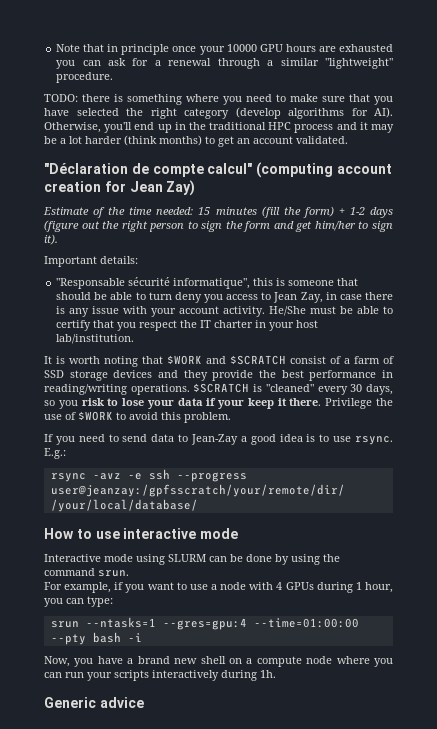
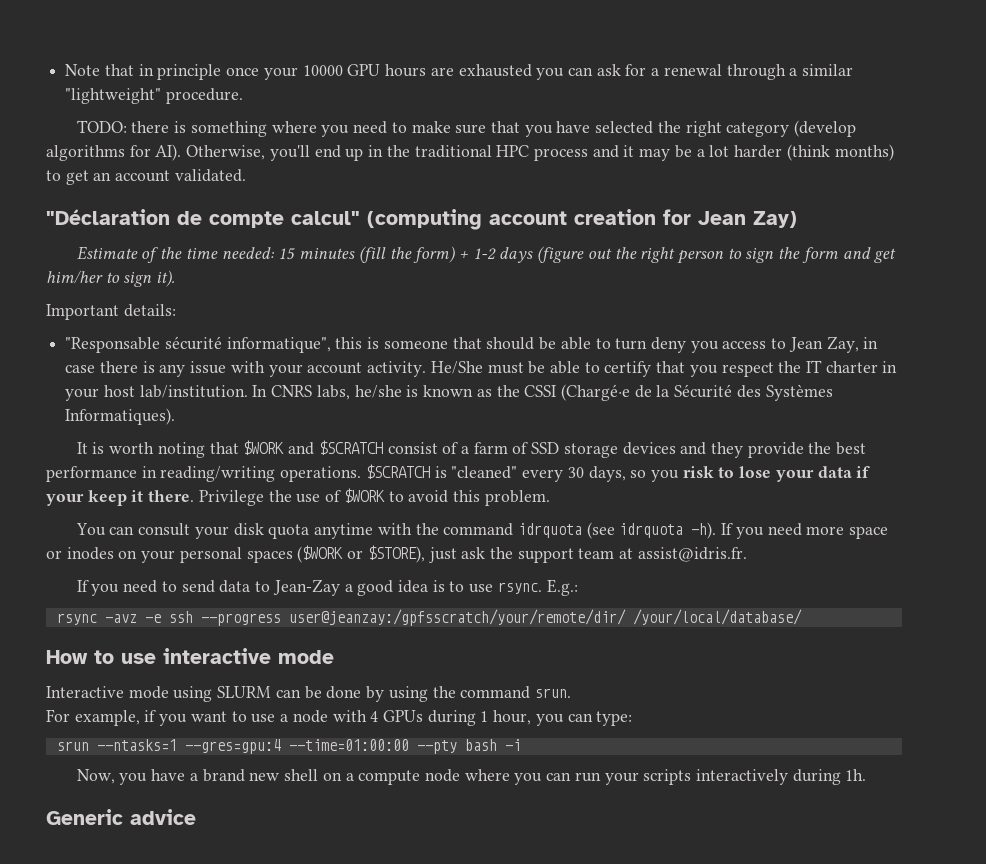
(135, 339) none -> [252,384,833,401] [65,408,176,425] In CNRS labs, he/she is known as the CSSI (Chargé·e de la Sécurité des Systèmes Informatiques).
(231, 417) none -> [75,522,889,539] [46,545,747,563] // You can consult your disk quota anytime with the command idrquota (see idrquota -h). If you need more space or inodes on your personal spaces ($WORK or $STORE), just ask the support team at assist@idris.fr.

